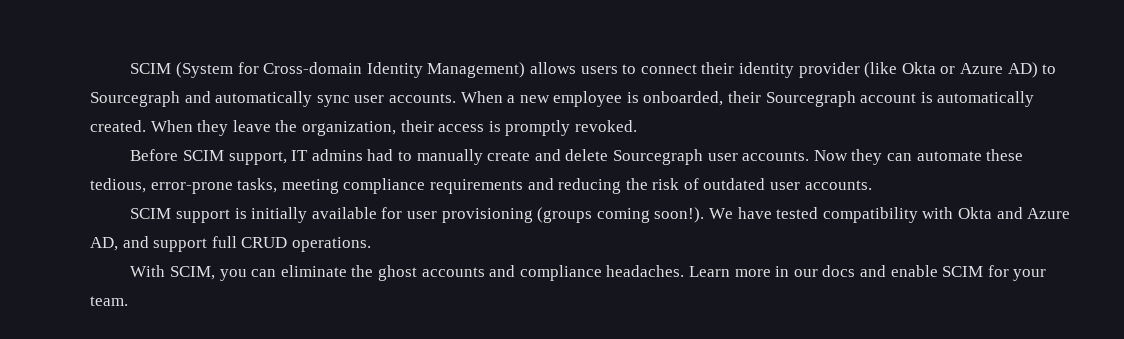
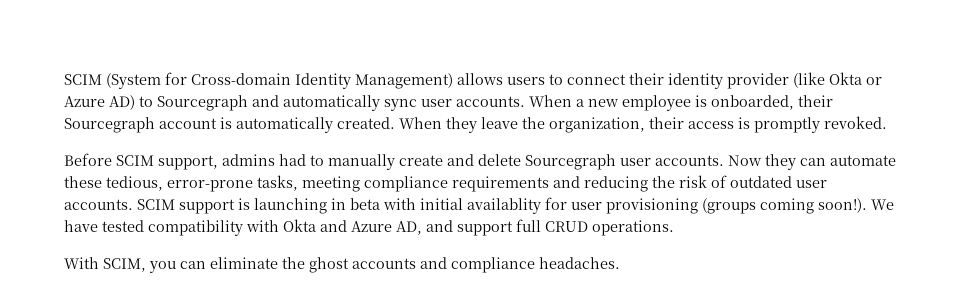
[291,150,309,161] IT -> (218, 162) none
(872, 185) // -> (133, 204) none
[251,207,377,223] initially available -> [254,198,541,214] launching in beta with initial availablity
[688,265,1047,281] [90,296,128,306] Learn more in our docs and enable SCIM for your team. -> (620, 263) none

